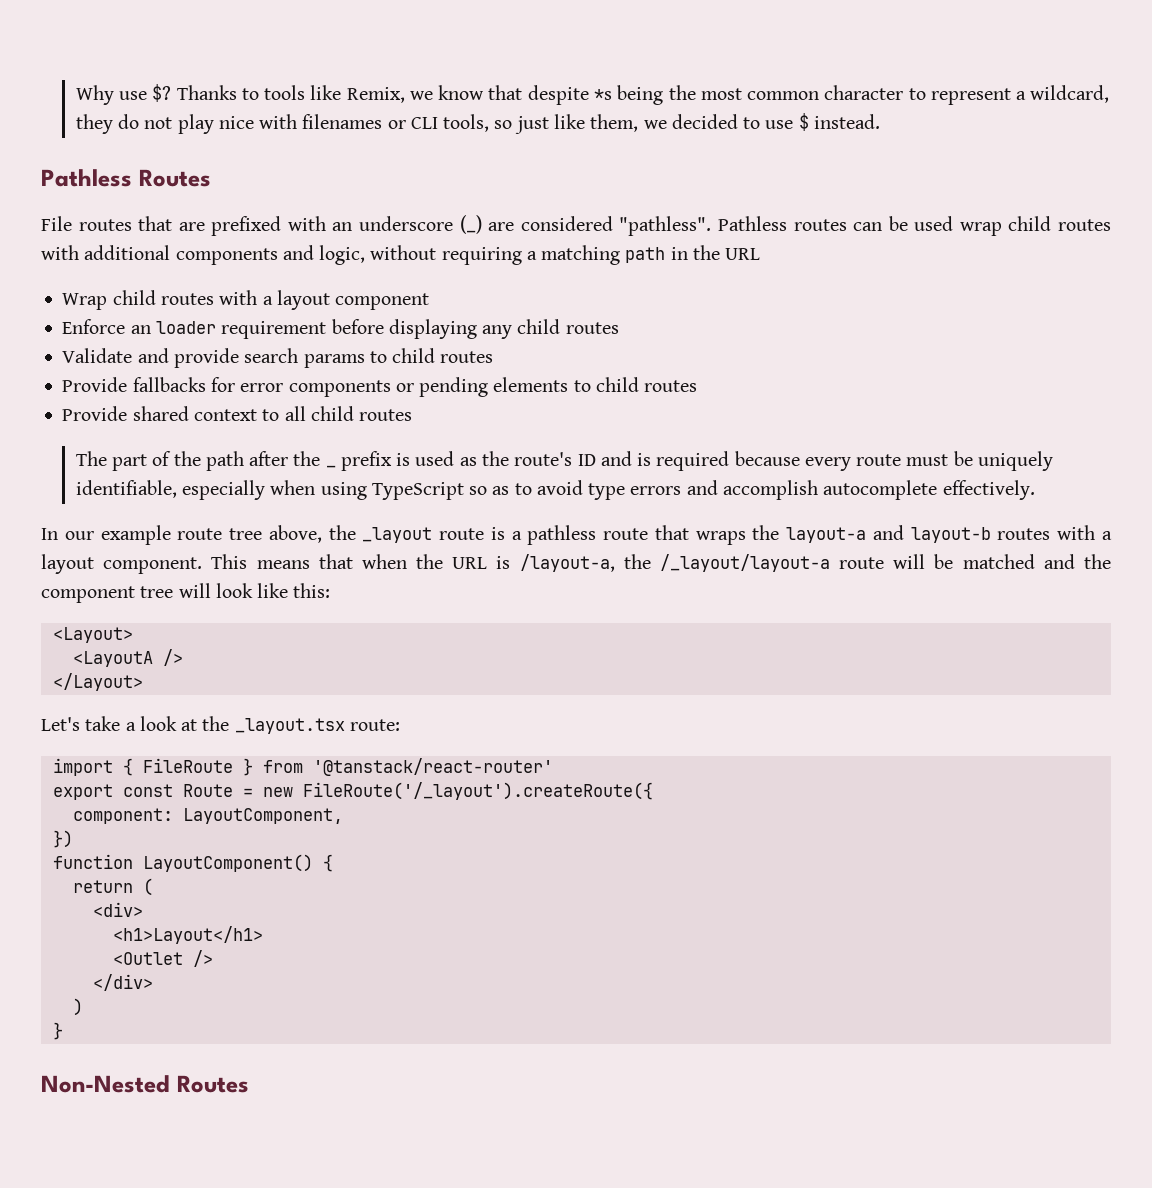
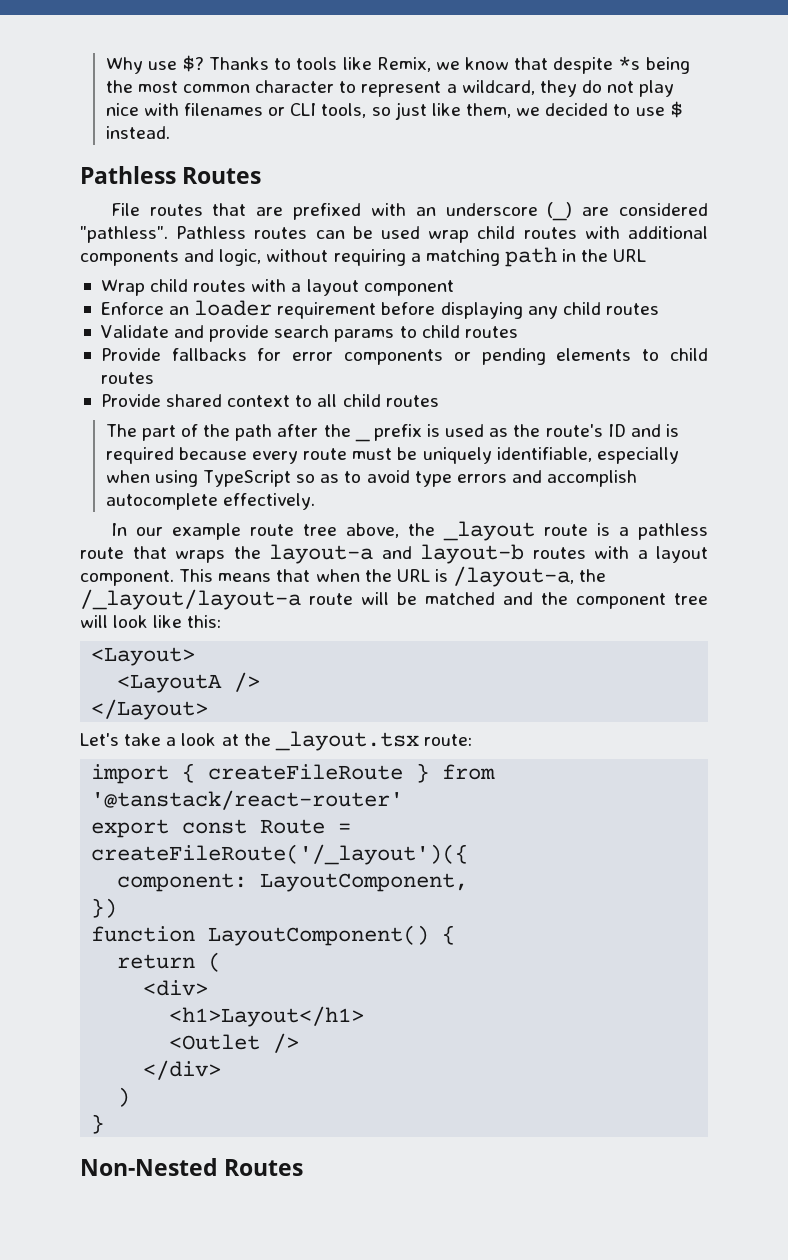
[142,758,233,773] FileRoute -> [208,764,404,780] createFileRoute
[262,782,653,800] new FileRoute('/_layout').createRoute({ -> [91,844,469,865] createFileRoute('/_layout')({

